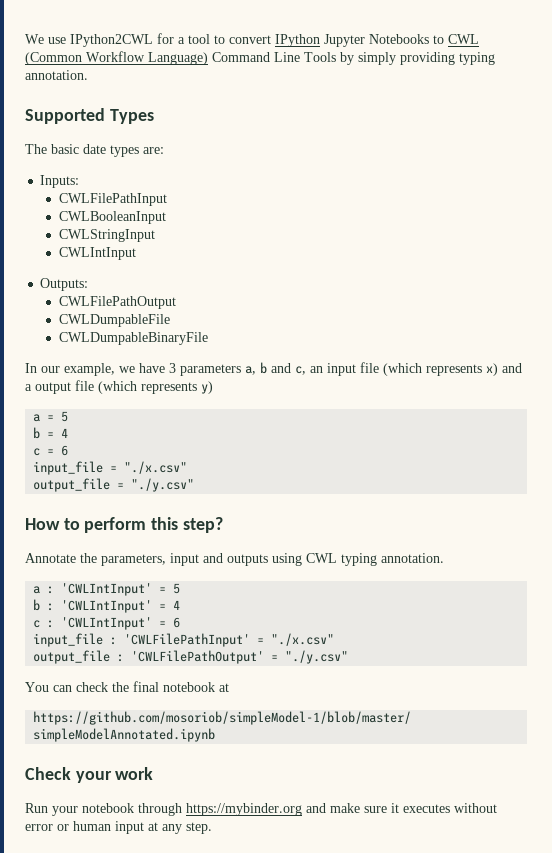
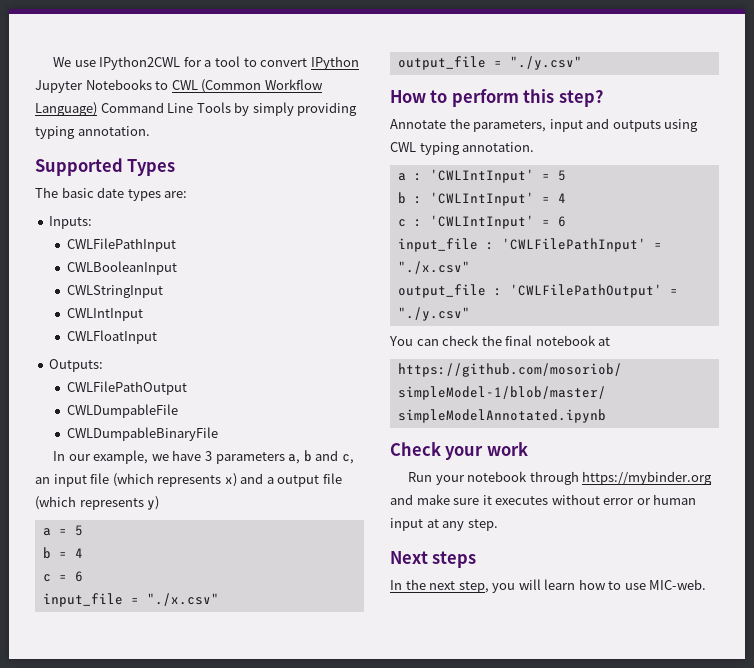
(136, 253) none -> [67,330,158,344] // CWLFloatInput
(212, 828) none -> [390,551,477,568] [390,579,707,593] // Next steps // In the next step, you will learn how to use MIC-web.

